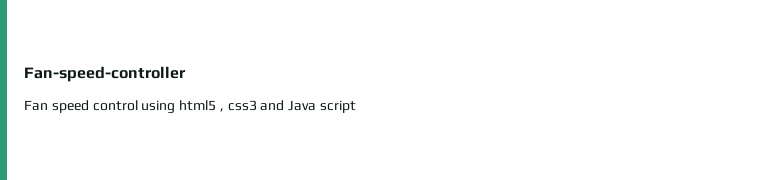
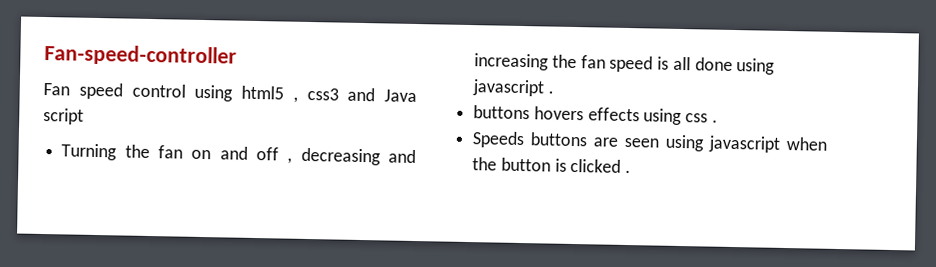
(357, 106) none -> [61,143,416,166] [474,53,776,75] [472,79,554,97] [473,105,718,126] [472,131,827,153] [472,157,632,174] // Turning the fan on and off , decreasing and increasing the fan speed is all done using javascript . // buttons hovers effects using css . // Speeds buttons are seen using javascript when the button is clicked .

